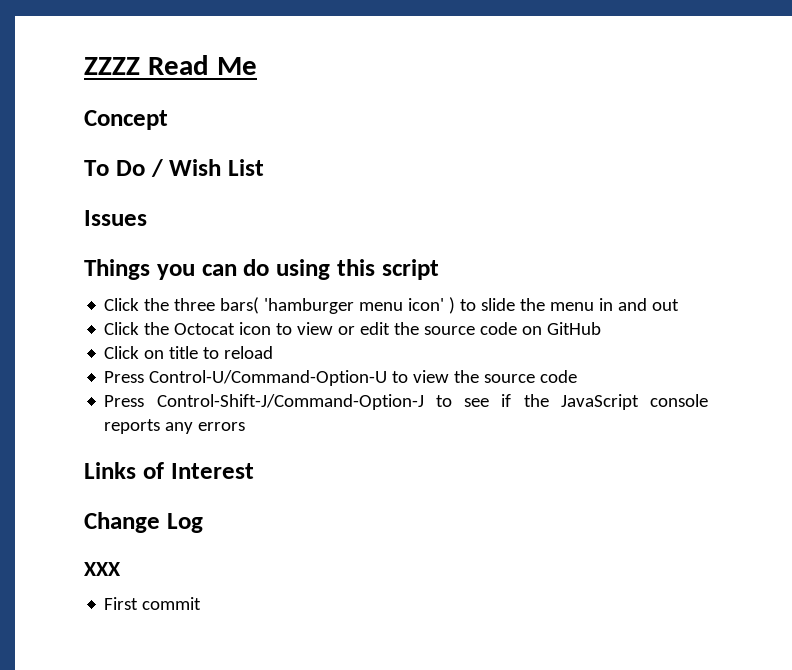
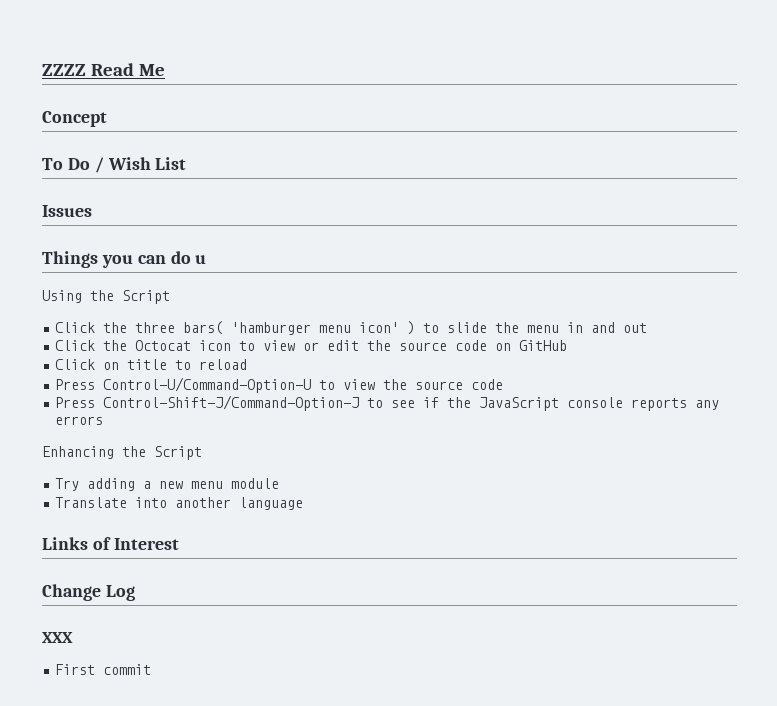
[276,259,439,280] using this script -> [195,255,207,264] [42,290,170,304] u // Using the Script
(246, 426) none -> [42,446,202,460] [55,478,280,491] [55,497,304,510] // Enhancing the Script // Try adding a new menu module // Translate into another language

